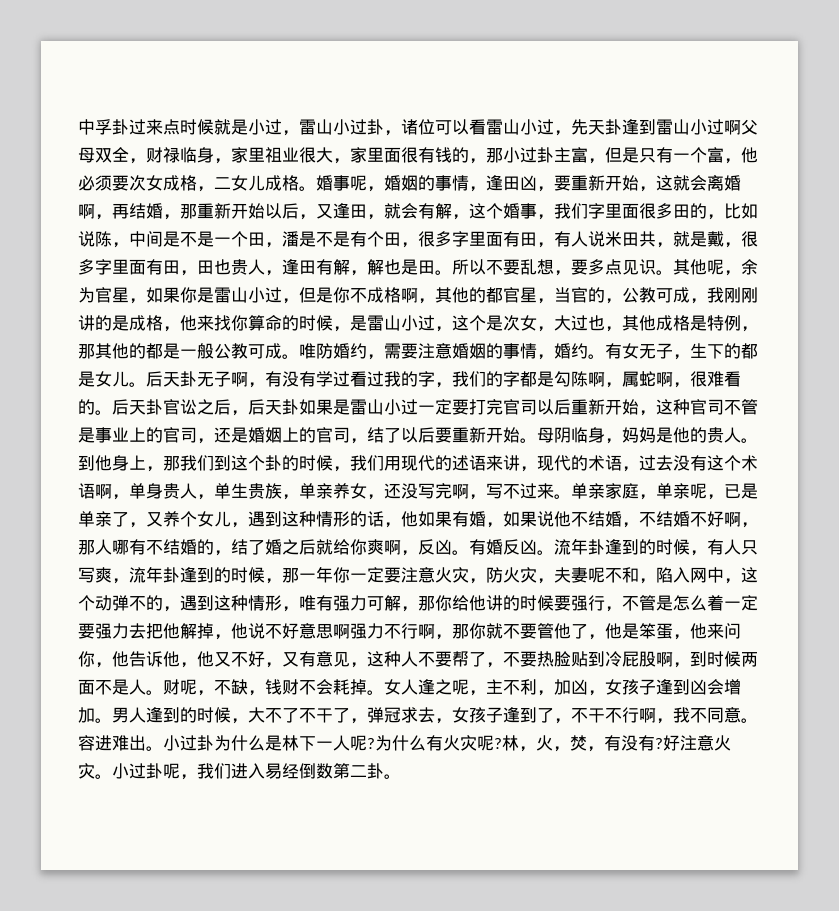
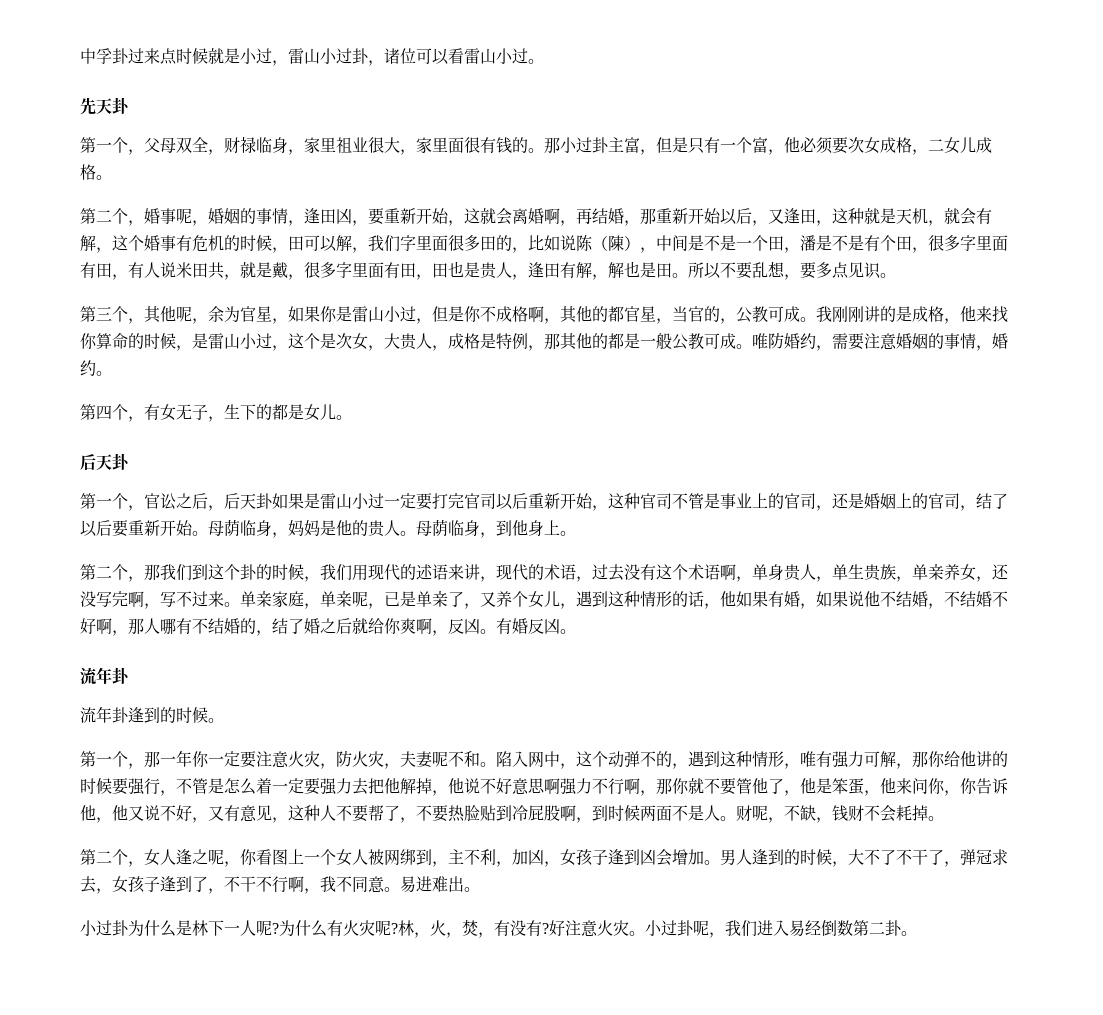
[554,130,571,136] ， -> [528,59,544,64] 。 //
[622,119,741,135] 逢到雷山小过啊 -> [80,137,144,155] // 第一个，
[469,158,486,164] ， -> [528,148,544,153] 。
(316, 188) none -> [80,208,144,226] // 第二个，
(384, 217) none -> [832,208,944,226] 这种就是天机，
(537, 211) none -> [176,235,352,253] 有危机的时候，田可以解
(112, 239) none -> [592,235,640,251] （陳）
(231, 267) none -> [464,262,480,278] 是
(673, 272) none -> [80,306,144,324] // 第三个，
[690,298,707,304] ， -> [800,317,816,322] 。
[571,315,656,332] 过也，其他 -> [400,333,448,351] 贵人，
(605, 356) none -> [80,404,144,422] // 第四个，
[146,371,741,388] [78,399,163,415] 后天卦无子啊，有没有学过看过我的字，我们的字都是勾陈啊，属蛇啊，很难看的。后天卦 -> [80,453,130,471] [80,493,144,511] // 后天卦 // 第一个，
[554,427,571,443] 阴 -> [224,519,240,537] 荫
[78,455,146,471] 到他身上 -> [416,519,576,538] [80,564,128,580] 母荫临身，到他身上。 // 第二个
[554,538,758,556] [78,566,265,584] 流年卦逢到的时候，有人只写爽，流年卦逢到的时候 -> [80,667,130,685] [80,706,224,723] [80,751,128,767] // 流年卦 // 流年卦逢到的时候。 // 第一个
[639,578,656,584] ， -> [480,762,496,767] 。
[112,651,129,667] 他 -> [960,778,977,794] 你
(231, 659) none -> [144,805,160,821] 说
(384, 692) none -> [80,849,144,867] // 第二个，
(486, 693) none -> [240,849,448,867] 你看图上一个女人被网绑到，
[78,735,95,751] 容 -> [400,876,416,893] 易
(163, 748) none -> (480, 889) //

